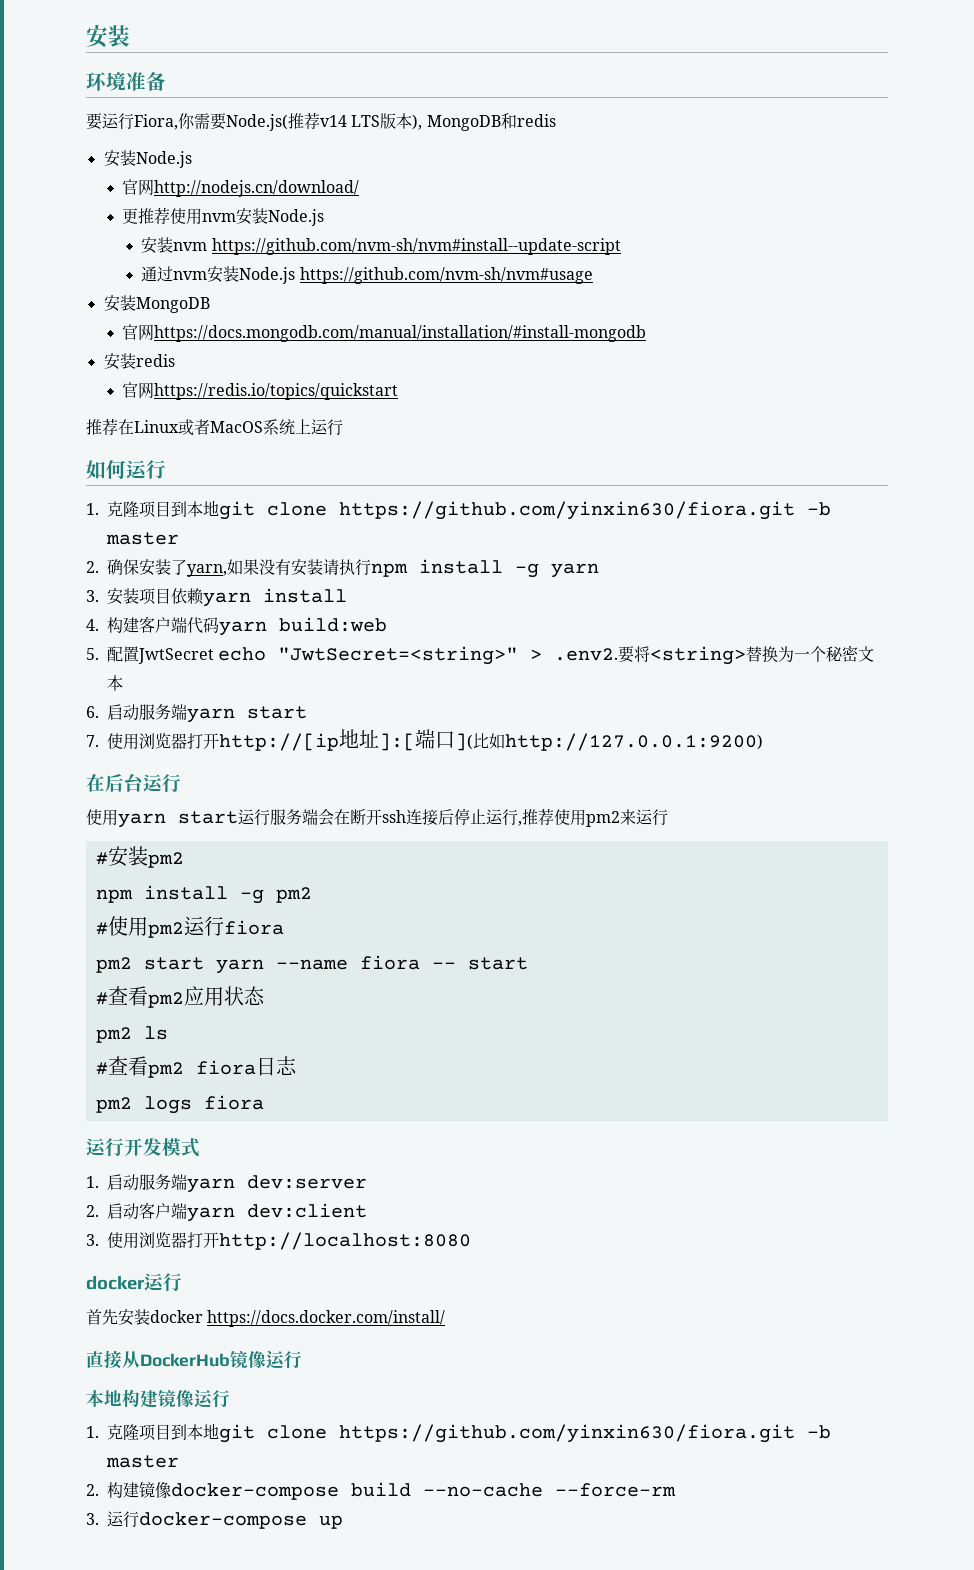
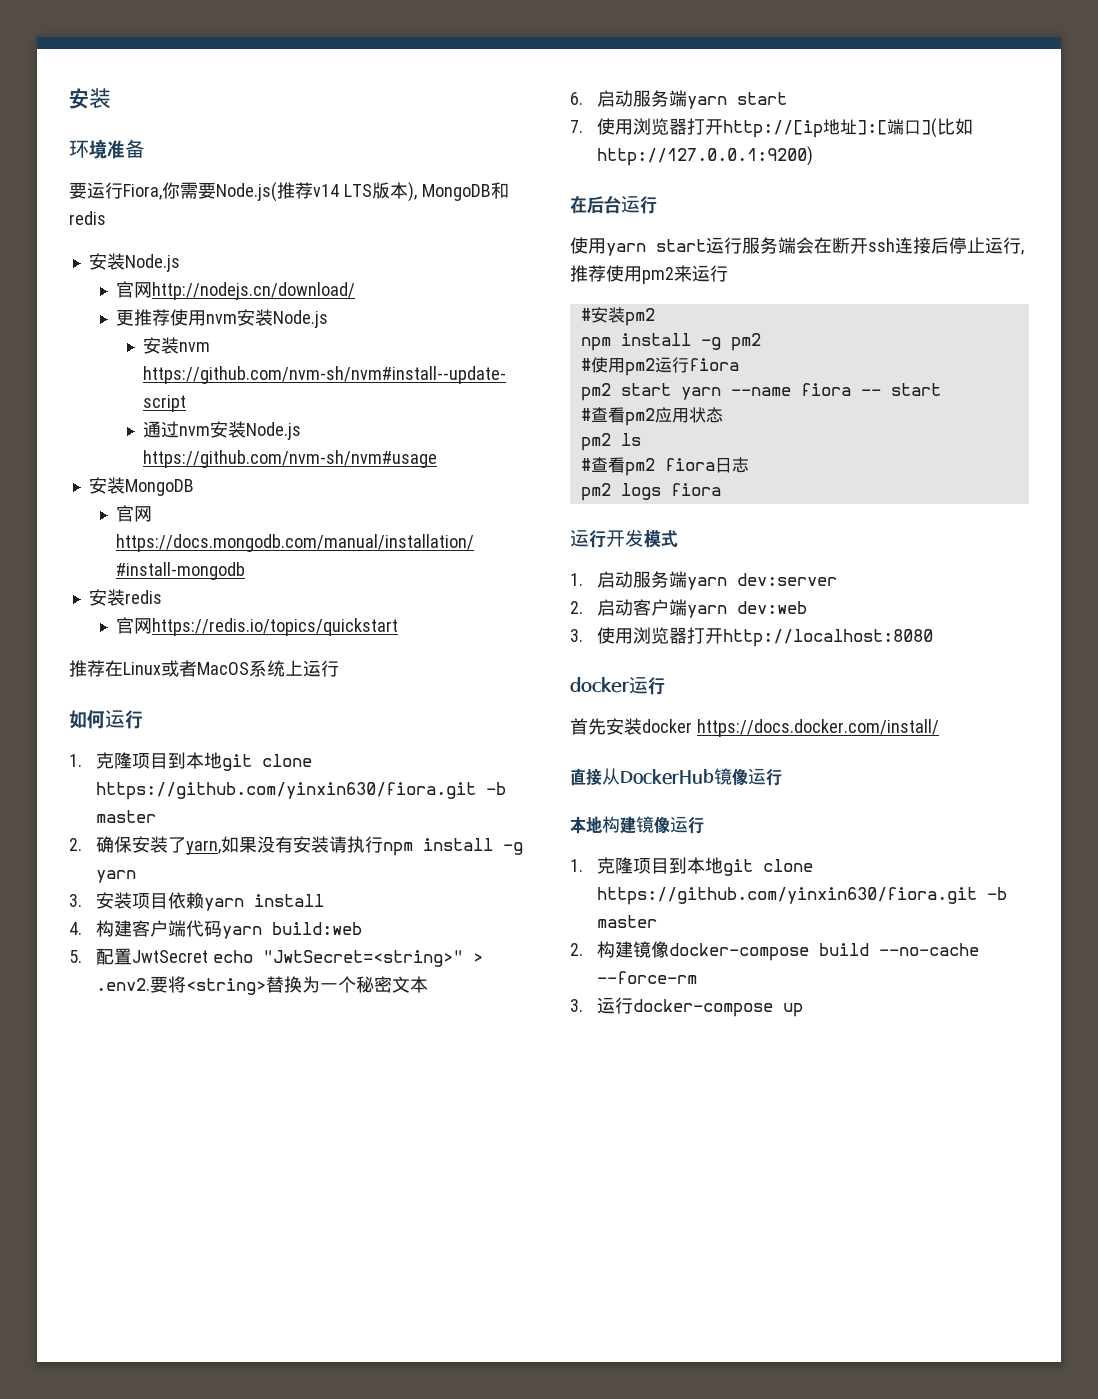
[247,1203,367,1218] dev:client -> [737,601,808,614] dev:web

